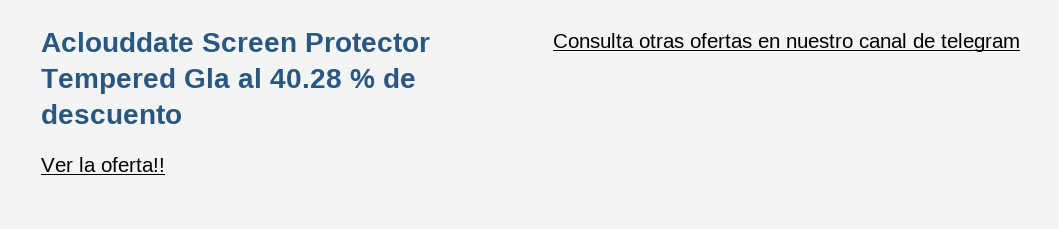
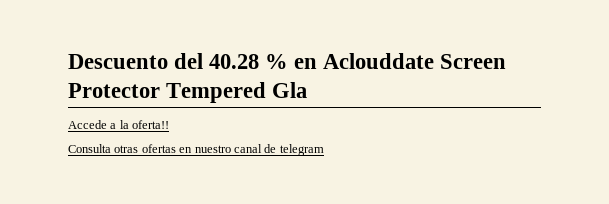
(41, 42) none -> [68,53,318,69] Descuento del 40.28 % en
[238,68,416,88] [41,104,182,124] [41,158,73,172] al 40.28 % de descuento // Ver -> [68,120,117,129] // Accede a

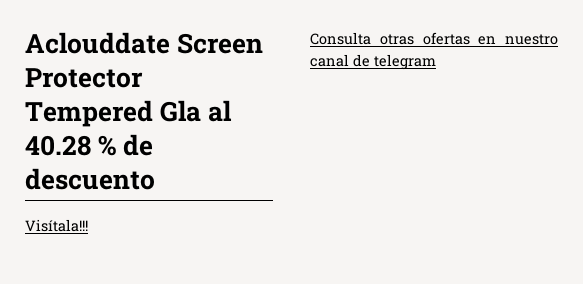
[68,53,318,69] Descuento del 40.28 % en -> (25, 43) none
[68,120,170,129] // Accede a la oferta!! -> [208,100,233,122] [25,134,154,156] [25,168,155,190] [25,219,88,232] al 40.28 % de descuento // Visítala!!!

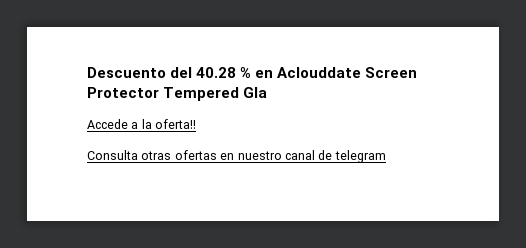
(25, 43) none -> [87,67,274,78] Descuento del 40.28 % en
[208,100,233,122] [25,134,154,156] [25,168,155,190] [25,219,88,232] al 40.28 % de descuento // Visítala!!! -> [87,119,197,129] // Accede a la oferta!!

